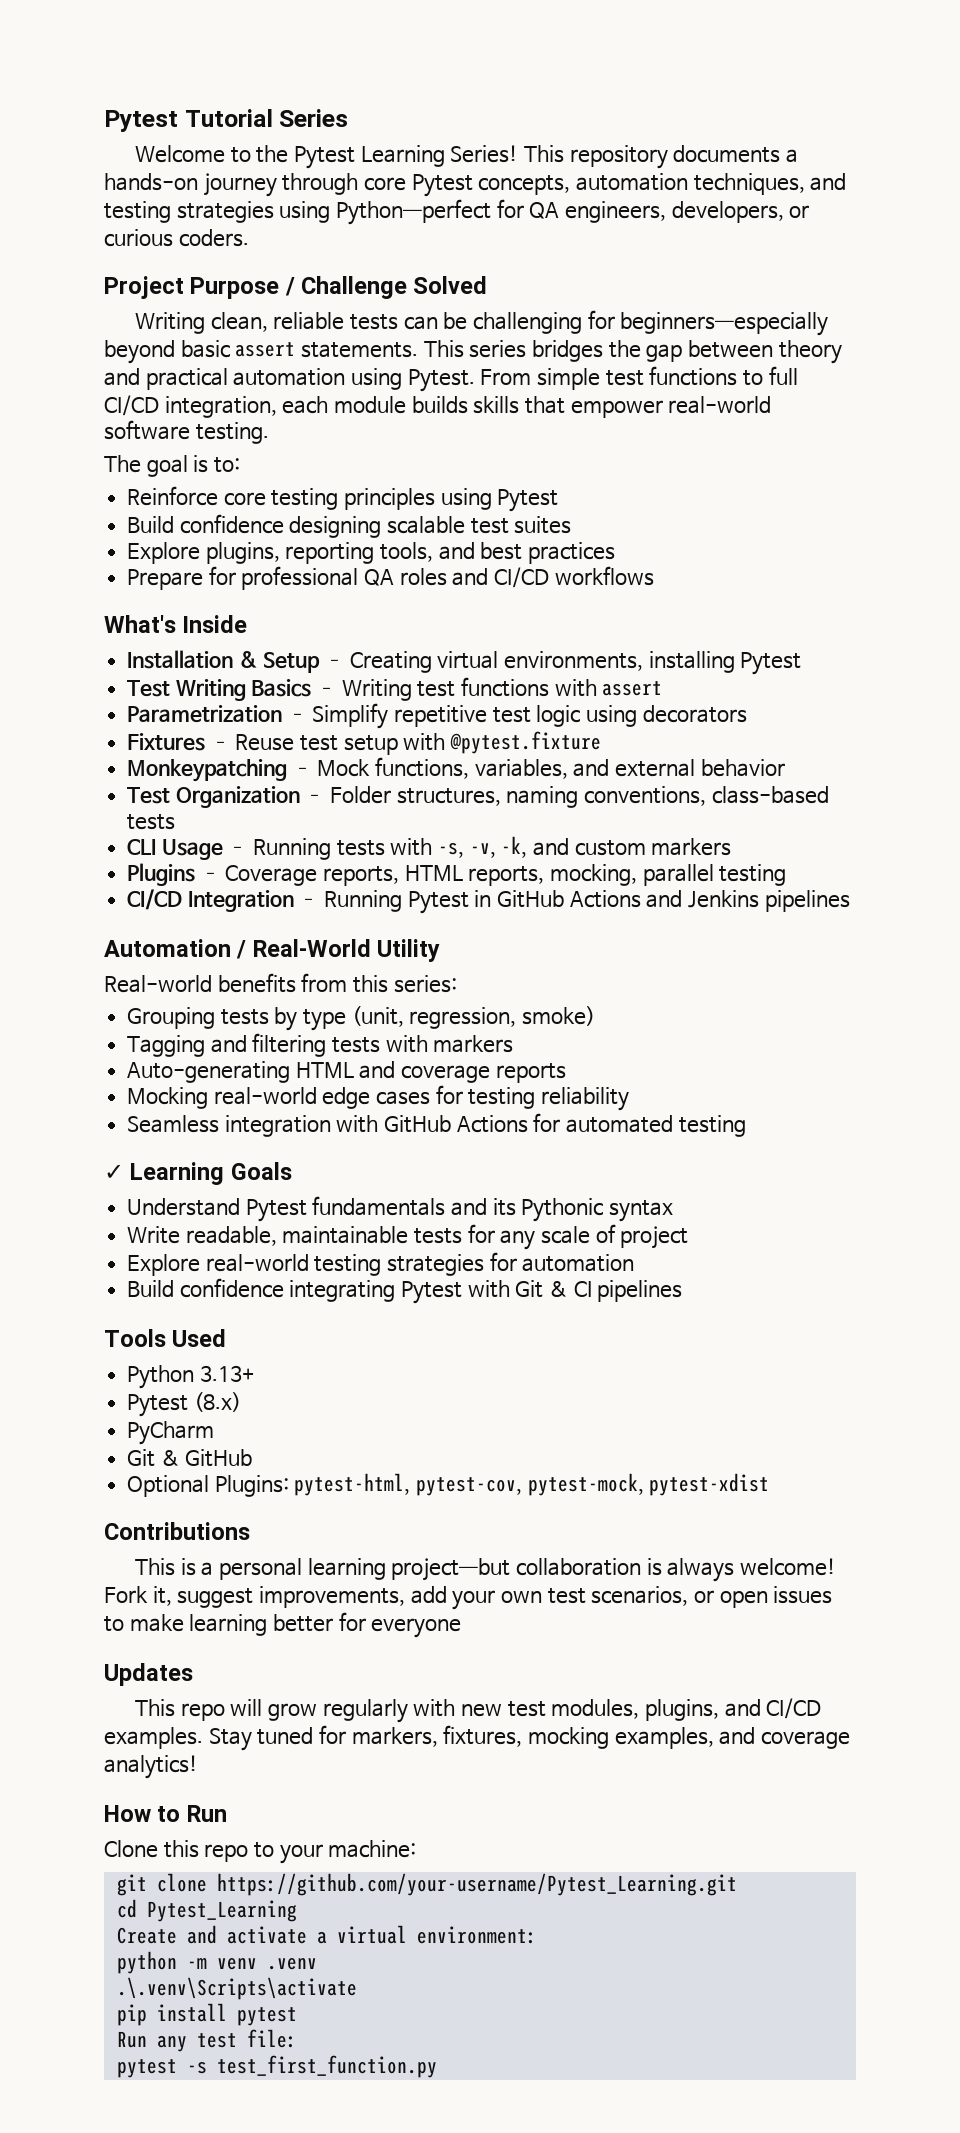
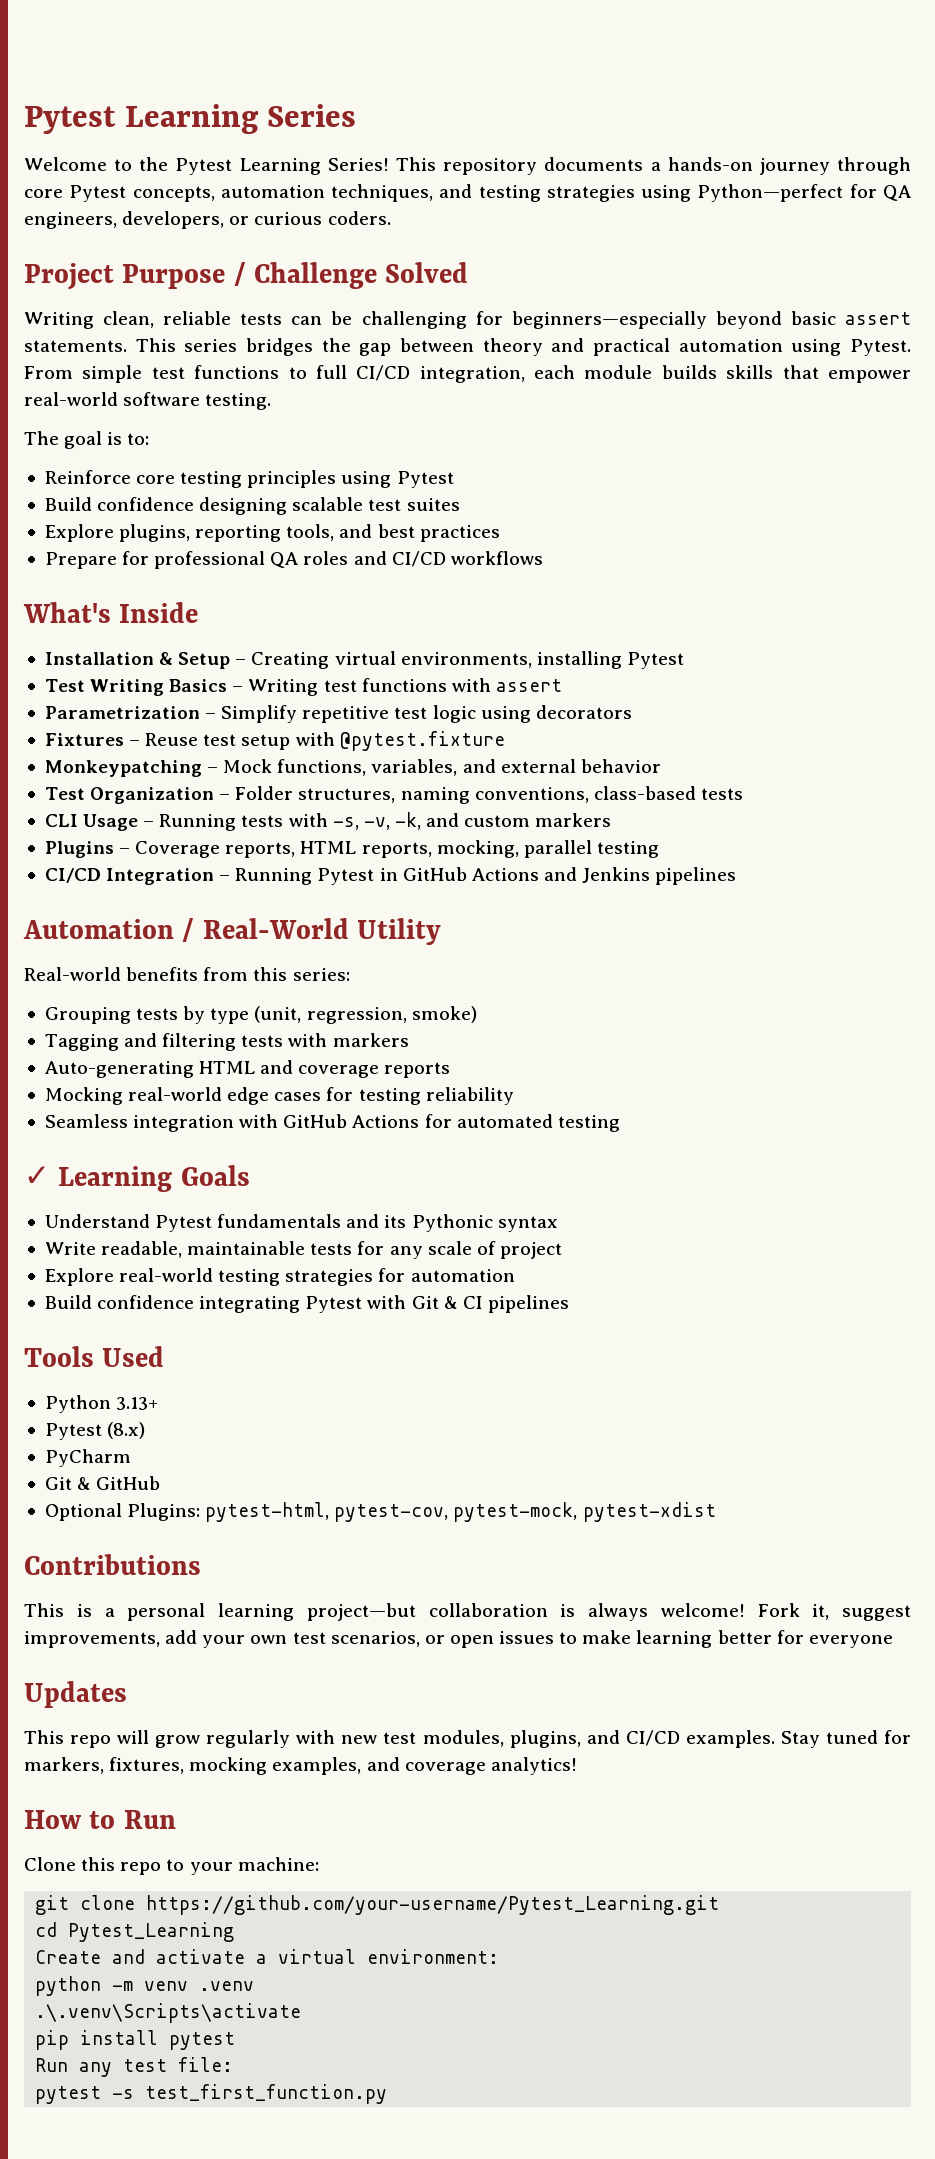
[104,109,273,132] Pytest Tutorial -> [24,104,259,134] Pytest Learning

